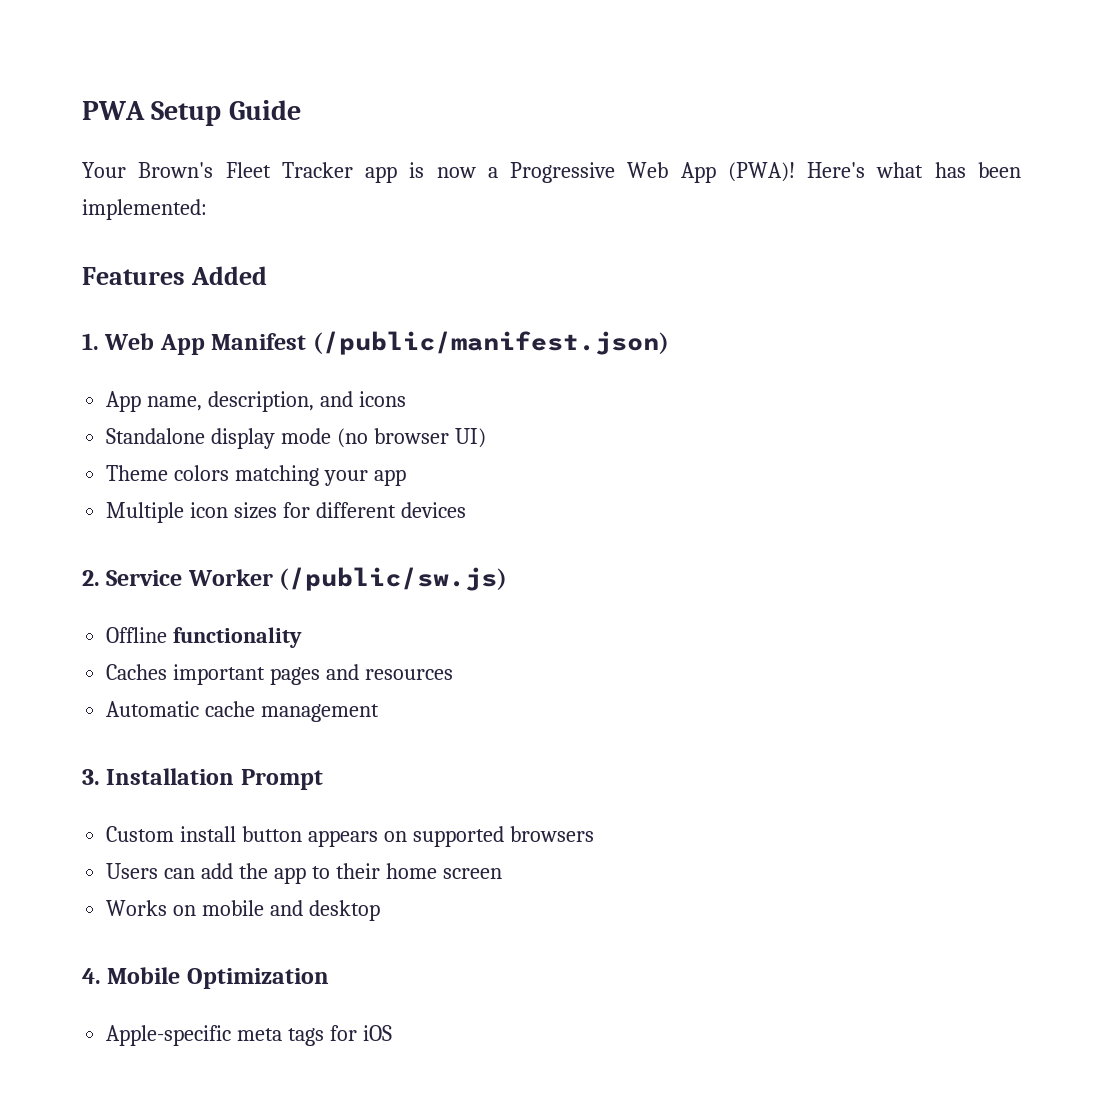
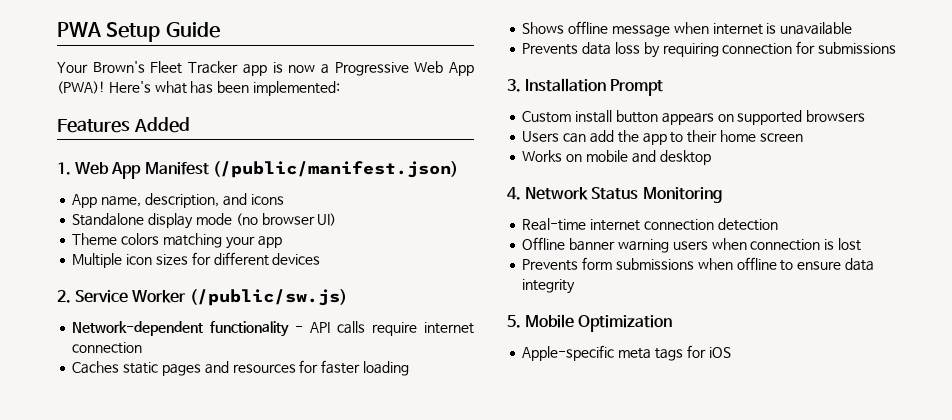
[106,627,168,643] Offline -> [72,321,204,336] Network-dependent
(303, 637) none -> [295,321,475,336] [72,342,143,354] - API calls require internet connection
[173,664,266,685] important -> [123,362,159,374] static
[106,701,380,722] // Automatic cache management -> [299,360,409,376] [522,21,853,37] [522,41,896,58] for faster loading // Shows offline message when internet is unavailable // Prevents data loss by requiring connection for submissions
(101, 976) none -> [525,187,722,203] [522,218,778,231] [522,237,861,253] [522,257,874,271] [522,279,576,294] [507,315,521,328] Network Status Monitoring // Real-time internet connection detection // Offline banner warning users when connection is lost // Prevents form submissions when offline to ensure data integrity // 5.

